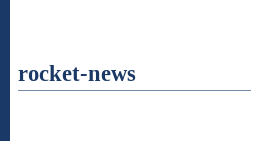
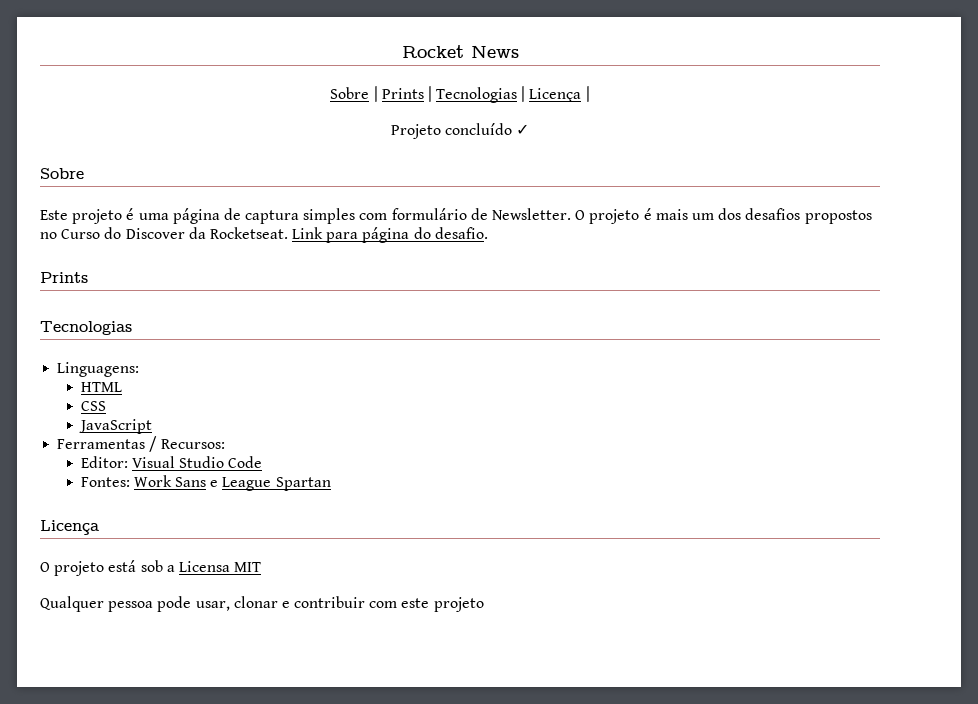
[18,65,136,81] rocket-news -> [401,45,519,58] [330,86,590,103] [390,123,530,139] [40,168,84,179] [40,208,872,224] [40,227,488,243] [40,272,88,283] [40,321,132,335] [57,362,140,377] [80,382,122,392] [80,401,106,411] [78,419,152,434] [57,436,226,452] [80,456,263,468] [80,475,331,491] [40,520,99,535] [40,560,262,576] [40,596,484,612] Rocket News // Sobre | Prints | Tecnologias | Licença | // Projeto concluído ✓ // Sobre // Este projeto é uma página de captura simples com formulário de Newsletter. O projeto é mais um dos desafios propostos no Curso do Discover da Rocketseat. Link para página do desafio. // Prints // Tecnologias // Linguagens: // HTML // CSS // JavaScript // Ferramentas / Recursos: // Editor: Visual Studio Code // Fontes: Work Sans e League Spartan // Licença // O projeto está sob a Licensa MIT // Qualquer pessoa pode usar, clonar e contribuir com este projeto

